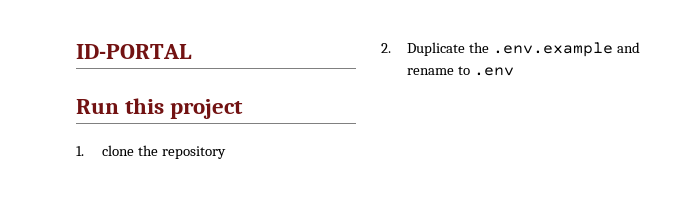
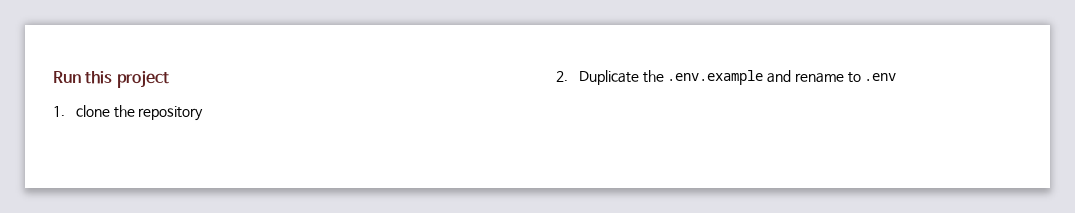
[76,44,192,59] ID-PORTAL // -> (53, 77) none

